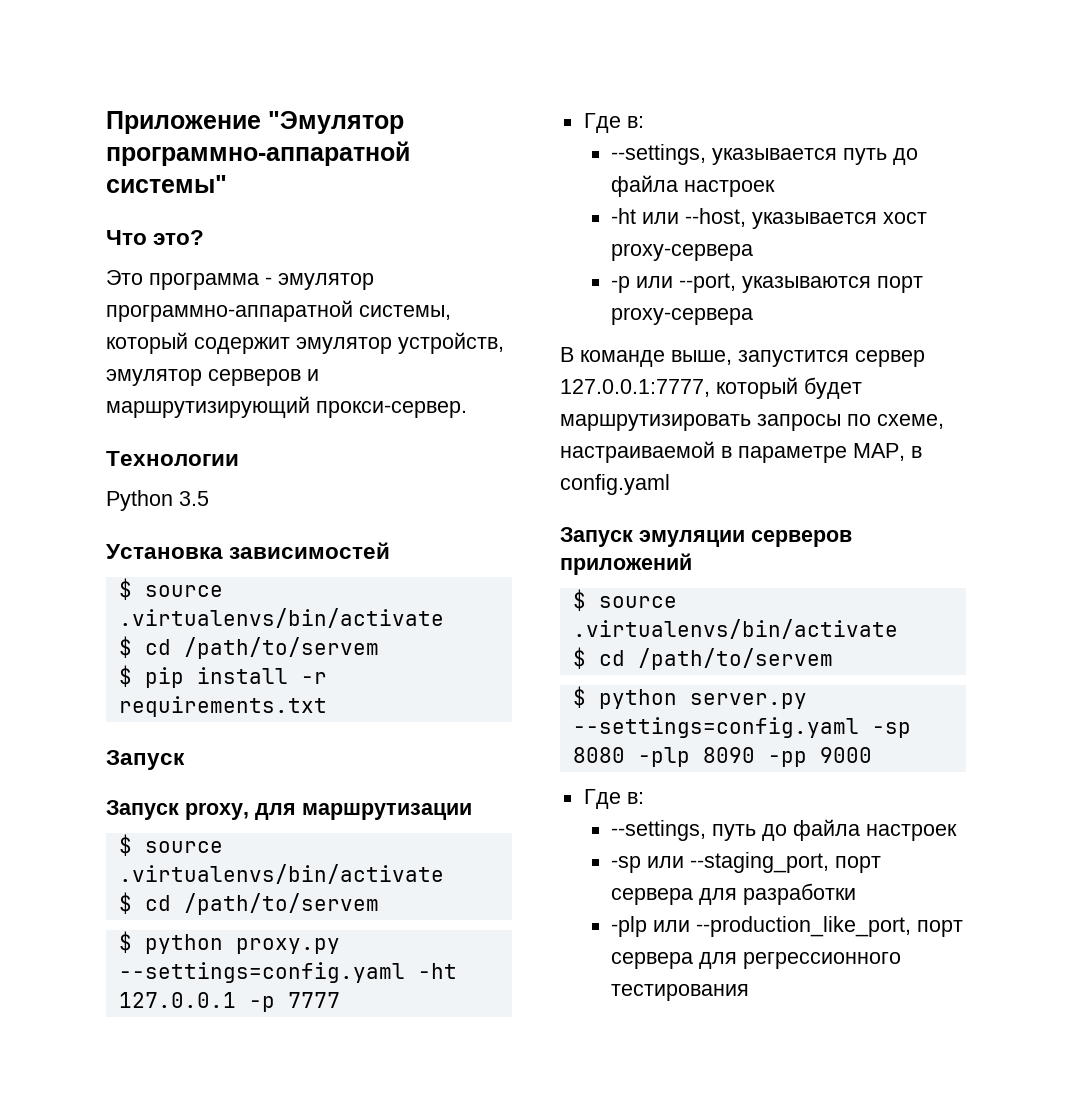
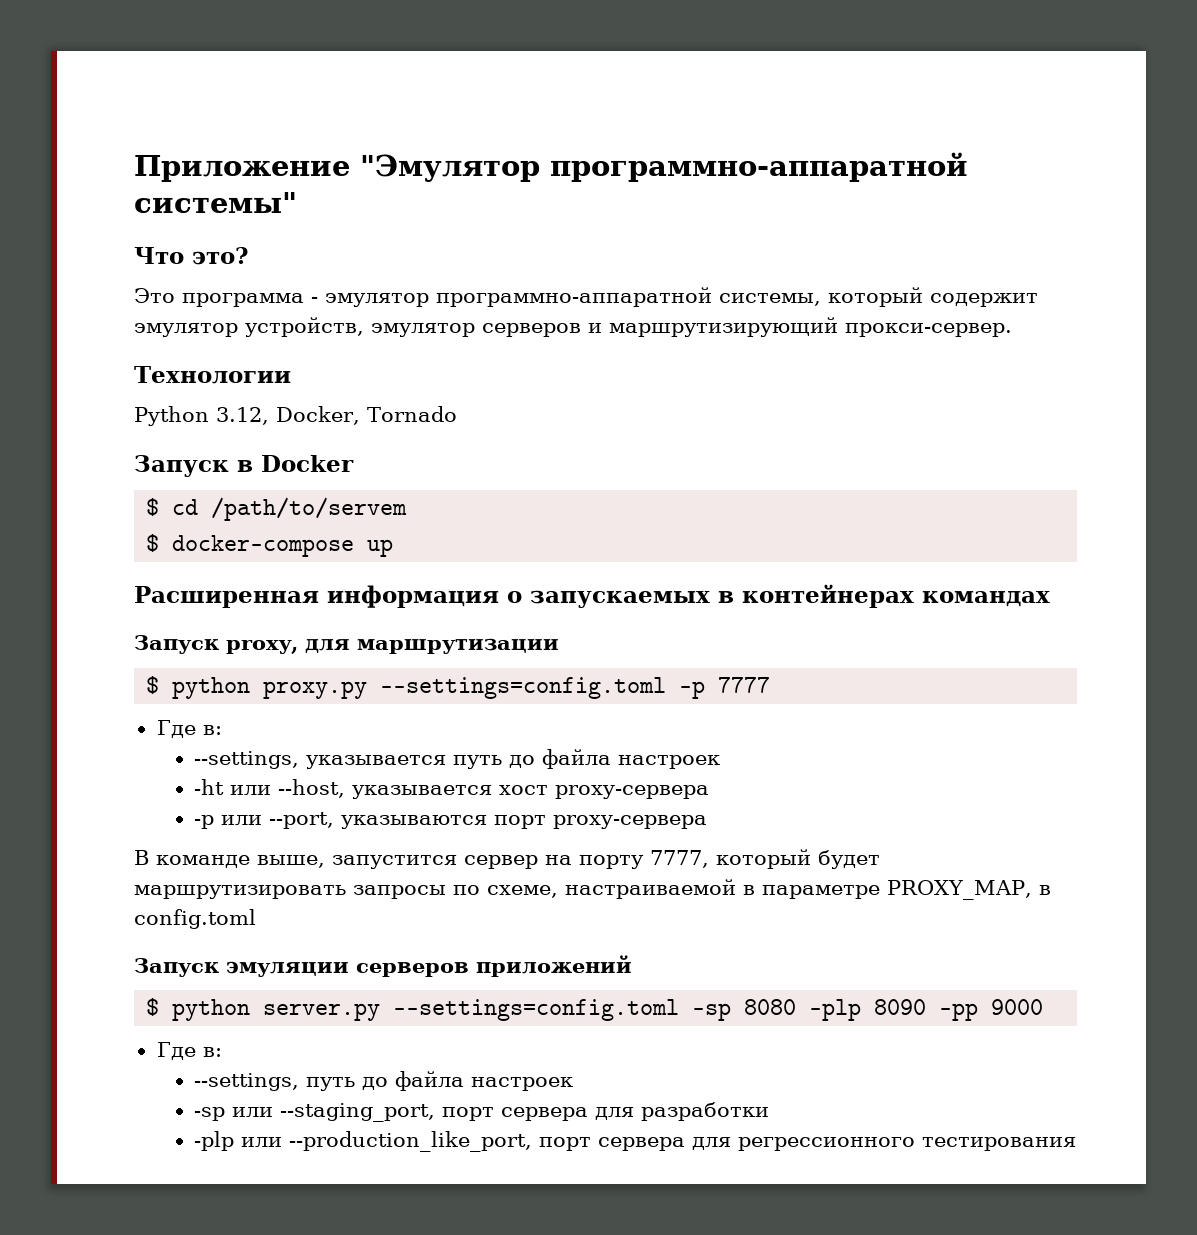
[179,491,209,506] [106,542,391,559] [118,578,223,600] [118,608,444,628] [118,636,379,659] [118,665,327,688] [118,696,327,717] [106,750,185,770] [106,800,472,820] [118,834,223,856] [118,864,444,884] [118,892,379,915] 3.5 // Установка зависимостей // $ source .virtualenvs/bin/activate // $ cd /path/to/servem // $ pip install -r requirements.txt // Запуск // Запуск proxy, для маршрутизации // $ source .virtualenvs/bin/activate // $ cd /path/to/servem -> [216,406,457,425] [134,455,354,477] [146,497,408,521] [146,534,394,557] [134,584,1050,608] [134,635,559,654] 3.12, Docker, Tornado // Запуск в Docker // $ cd /path/to/servem // $ docker-compose up // Расширенная информация о запускаемых в контейнерах командах // Запуск proxy, для маршрутизации
[118,962,457,983] [118,992,236,1008] --settings=config.yaml -ht 127.0.0.1 -> [380,677,667,699] --settings=config.toml
[560,379,710,397] 127.0.0.1:7777, -> [545,850,709,869] на порту 7777,
[853,443,922,461] [560,474,670,495] MAP, в config.yaml -> [887,880,1051,900] [134,909,256,929] PROXY_MAP, в config.toml
[572,589,677,611] [572,619,898,639] [572,647,833,670] // $ source .virtualenvs/bin/activate // $ cd /path/to/servem -> (632, 966) none
[572,717,859,738] --settings=config.yaml -> [393,999,680,1021] --settings=config.toml

